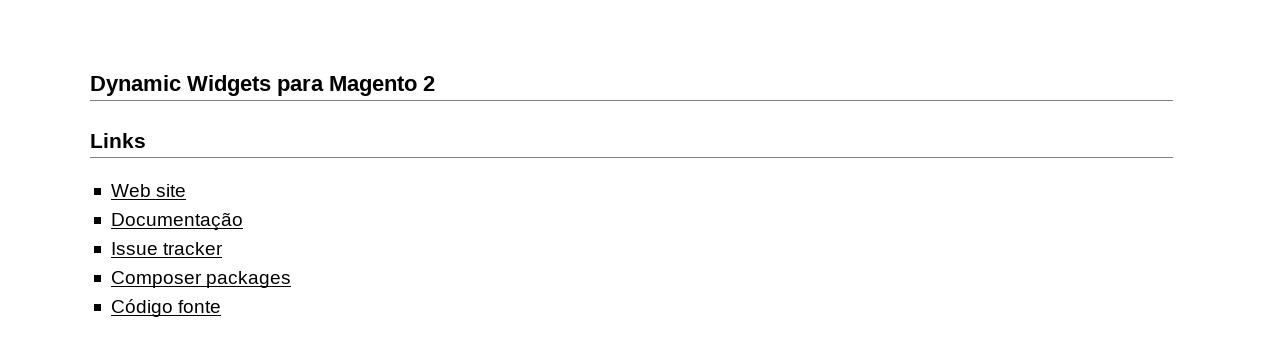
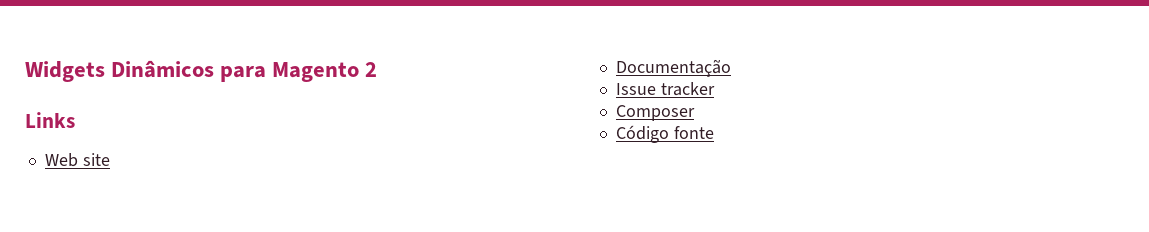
[90,75,271,96] Dynamic Widgets -> [25,60,215,82] Widgets Dinâmicos
[206,271,292,288] packages -> (695, 113) none

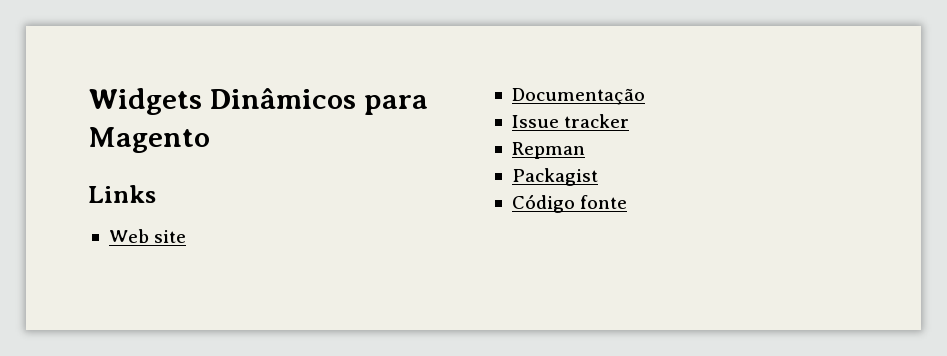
[365,62,378,77] 2 -> (210, 140) none
[615,105,695,121] Composer -> [511,142,585,159] [511,168,598,186] Repman // Packagist

